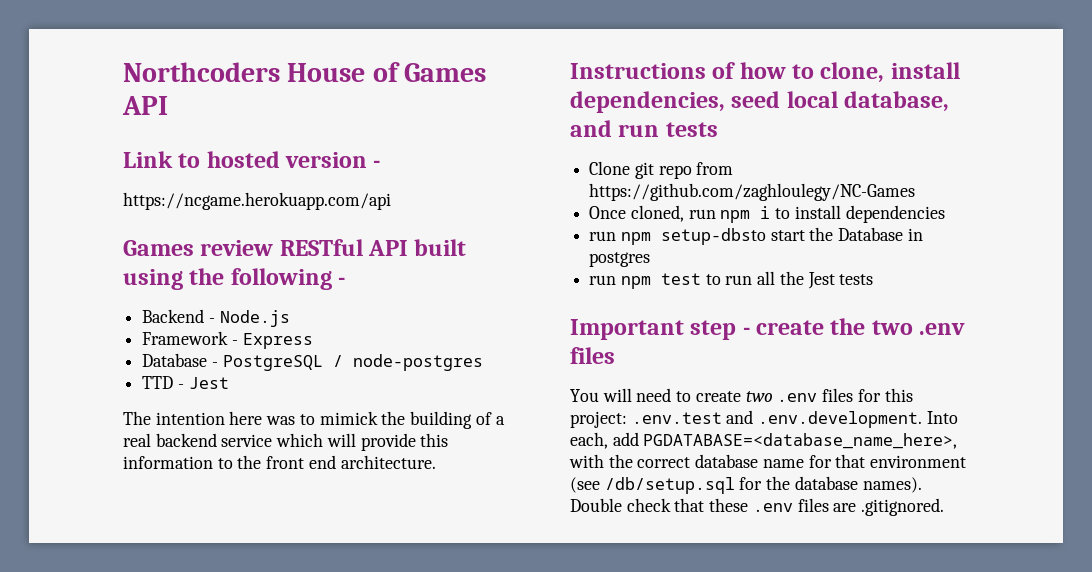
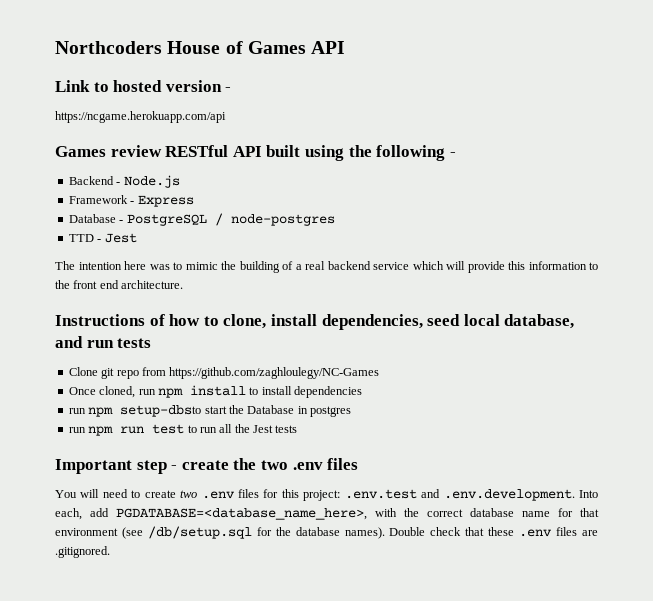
[319,411,378,425] mimick -> [185,262,218,270] mimic
[760,206,771,219] i -> [189,385,246,396] install
(651, 282) none -> [120,426,145,434] run

